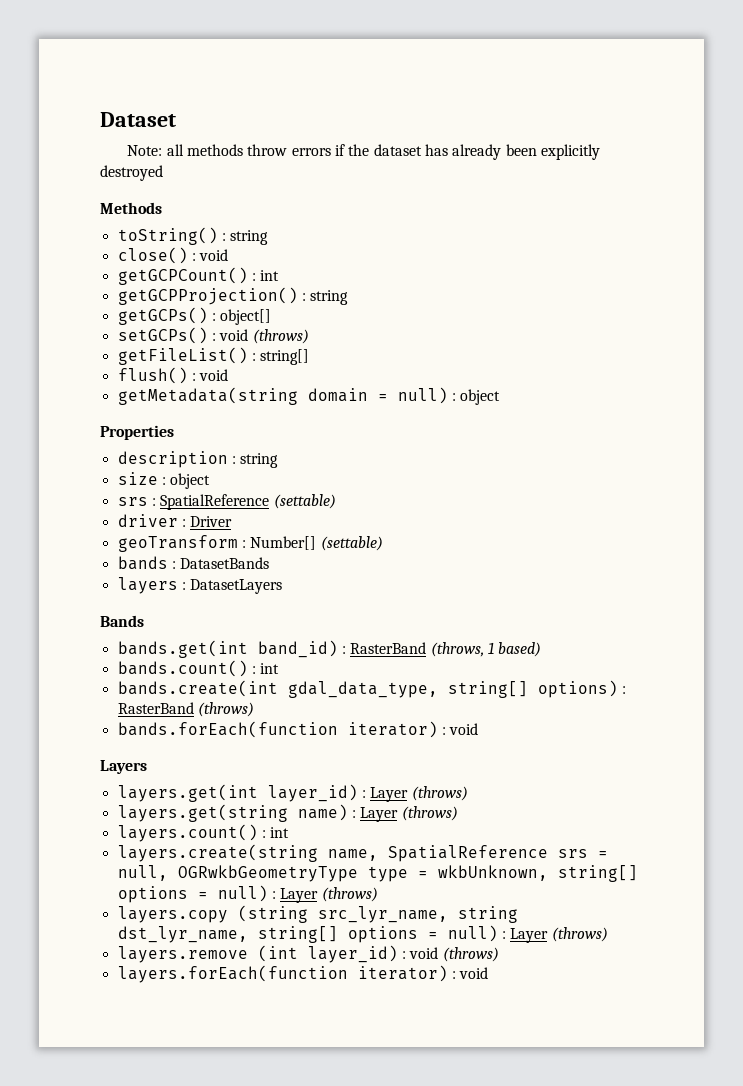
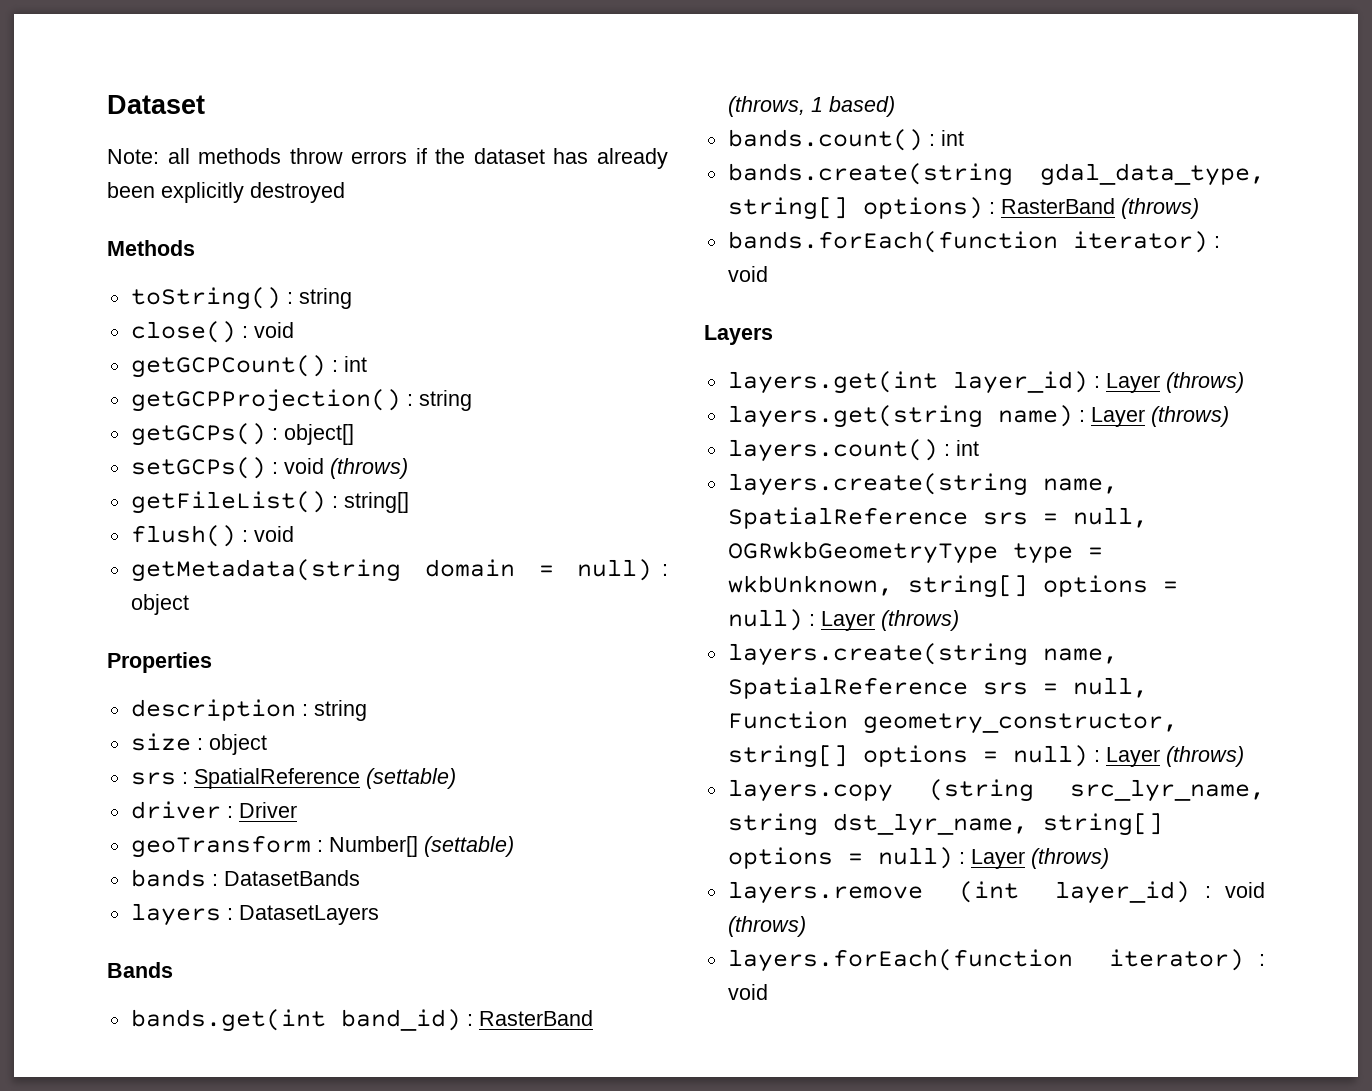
[117,680,278,697] bands.create(int -> [727,163,1013,186] bands.create(string
(378, 894) none -> [727,643,1118,666] [727,677,1148,699] [727,711,1178,734] [727,745,1244,768] // layers.create(string name, SpatialReference srs = null, Function geometry_constructor, string[] options = null) : Layer (throws)

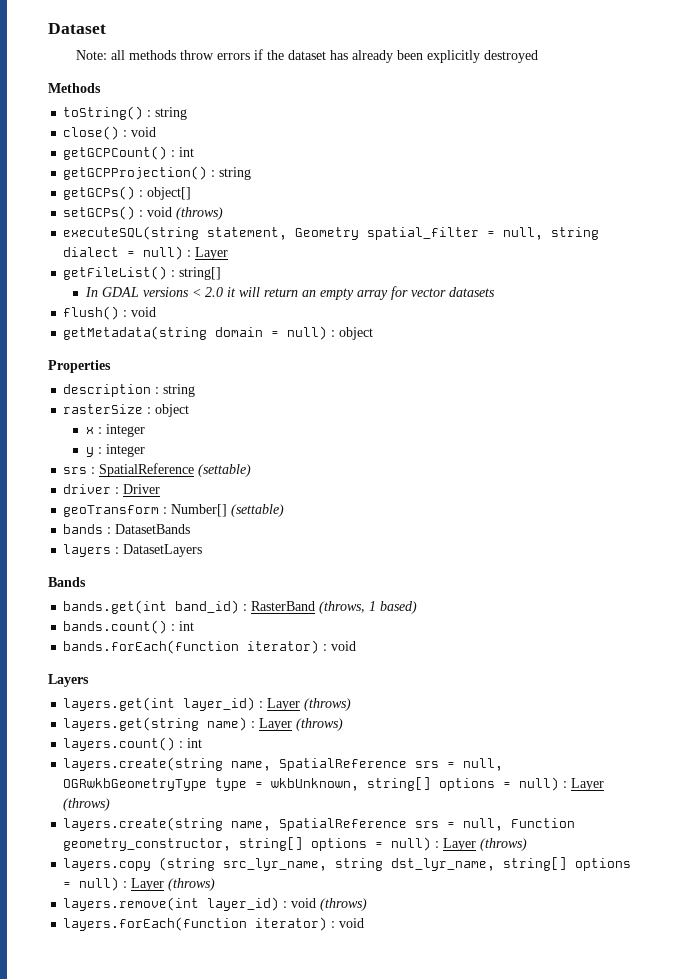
[130,491,409,514] getFileList() : string[] -> [63,226,600,240] [63,246,229,260] [63,266,222,280] [84,286,495,300] executeSQL(string statement, Geometry spatial_filter = null, string dialect = null) : Layer // getFileList() : string[] // In GDAL versions < 2.0 it will return an empty array for vector datasets
[130,733,267,755] size : object -> [63,404,190,417] [85,424,145,437] [85,444,145,457] rasterSize : object // x : integer // y : integer
[727,163,1265,186] [727,197,1199,220] // bands.create(string gdal_data_type, string[] options) : RasterBand (throws) -> (195, 626) none
[727,881,1019,904] layers.remove (int -> [63,897,200,911] layers.remove(int

